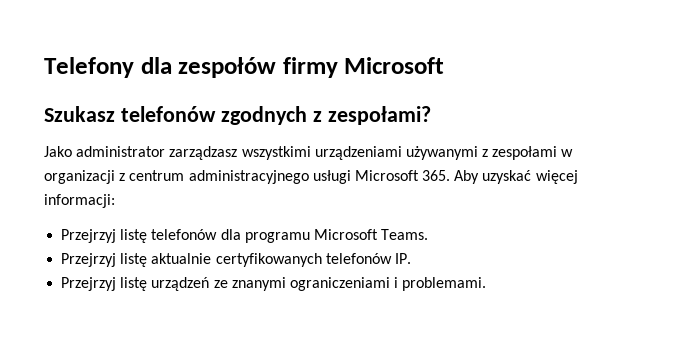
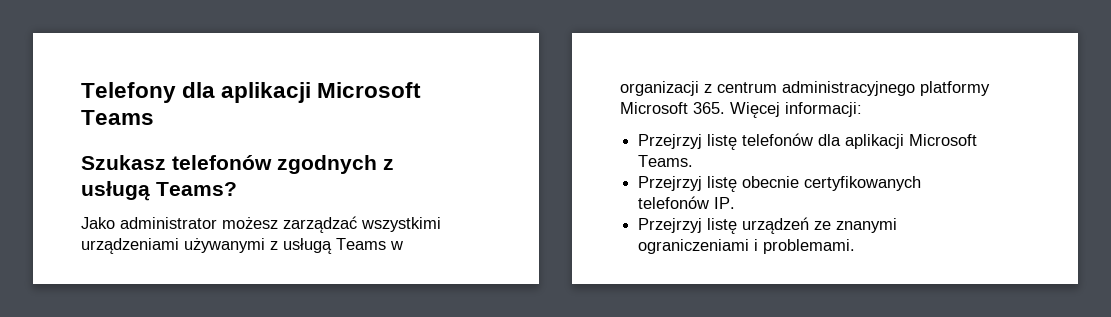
[178,57,445,78] zespołów firmy Microsoft -> [221,82,422,103] [81,110,154,125] aplikacji Microsoft Teams
[327,106,431,125] zespołami? -> [81,181,237,201] usługą Teams?
[169,146,238,160] zarządzasz -> [222,216,357,233] możesz zarządzać
[492,146,558,160] zespołami -> [283,238,386,254] usługą Teams
[312,170,351,184] usługi -> [920,81,990,96] platformy
[454,170,578,184] Aby uzyskać więcej -> [730,102,780,118] Więcej
[244,232,310,243] programu -> [845,134,905,149] aplikacji
[151,253,212,264] aktualnie -> [742,176,800,188] obecnie

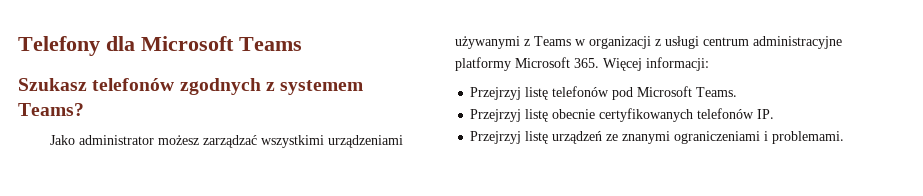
[221,82,312,103] aplikacji -> (135, 43) none
[81,181,150,201] usługą -> [280,80,364,95] systemem
[283,238,332,254] usługą -> (530, 42) none
[717,81,915,96] centrum administracyjnego -> [665,36,842,49] usługi centrum administracyjne
[818,134,905,149] dla aplikacji -> [612,87,634,100] pod

